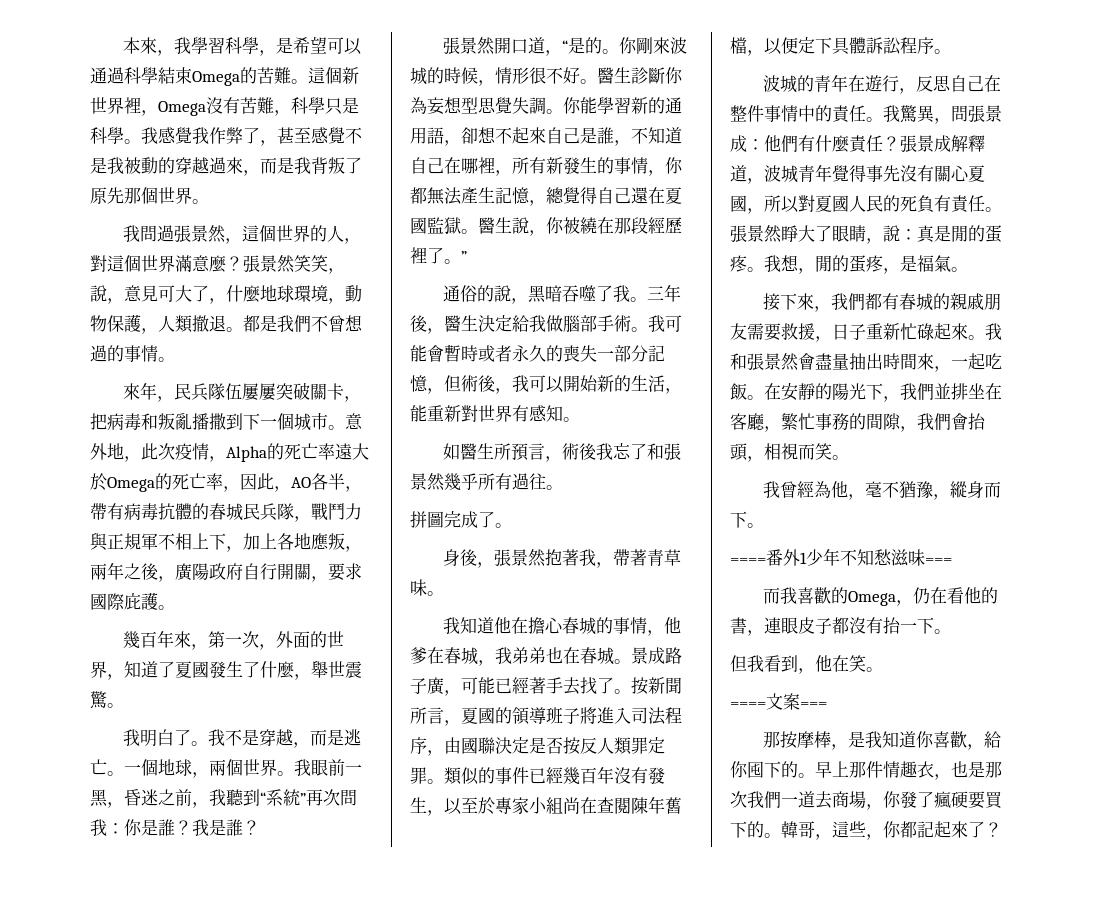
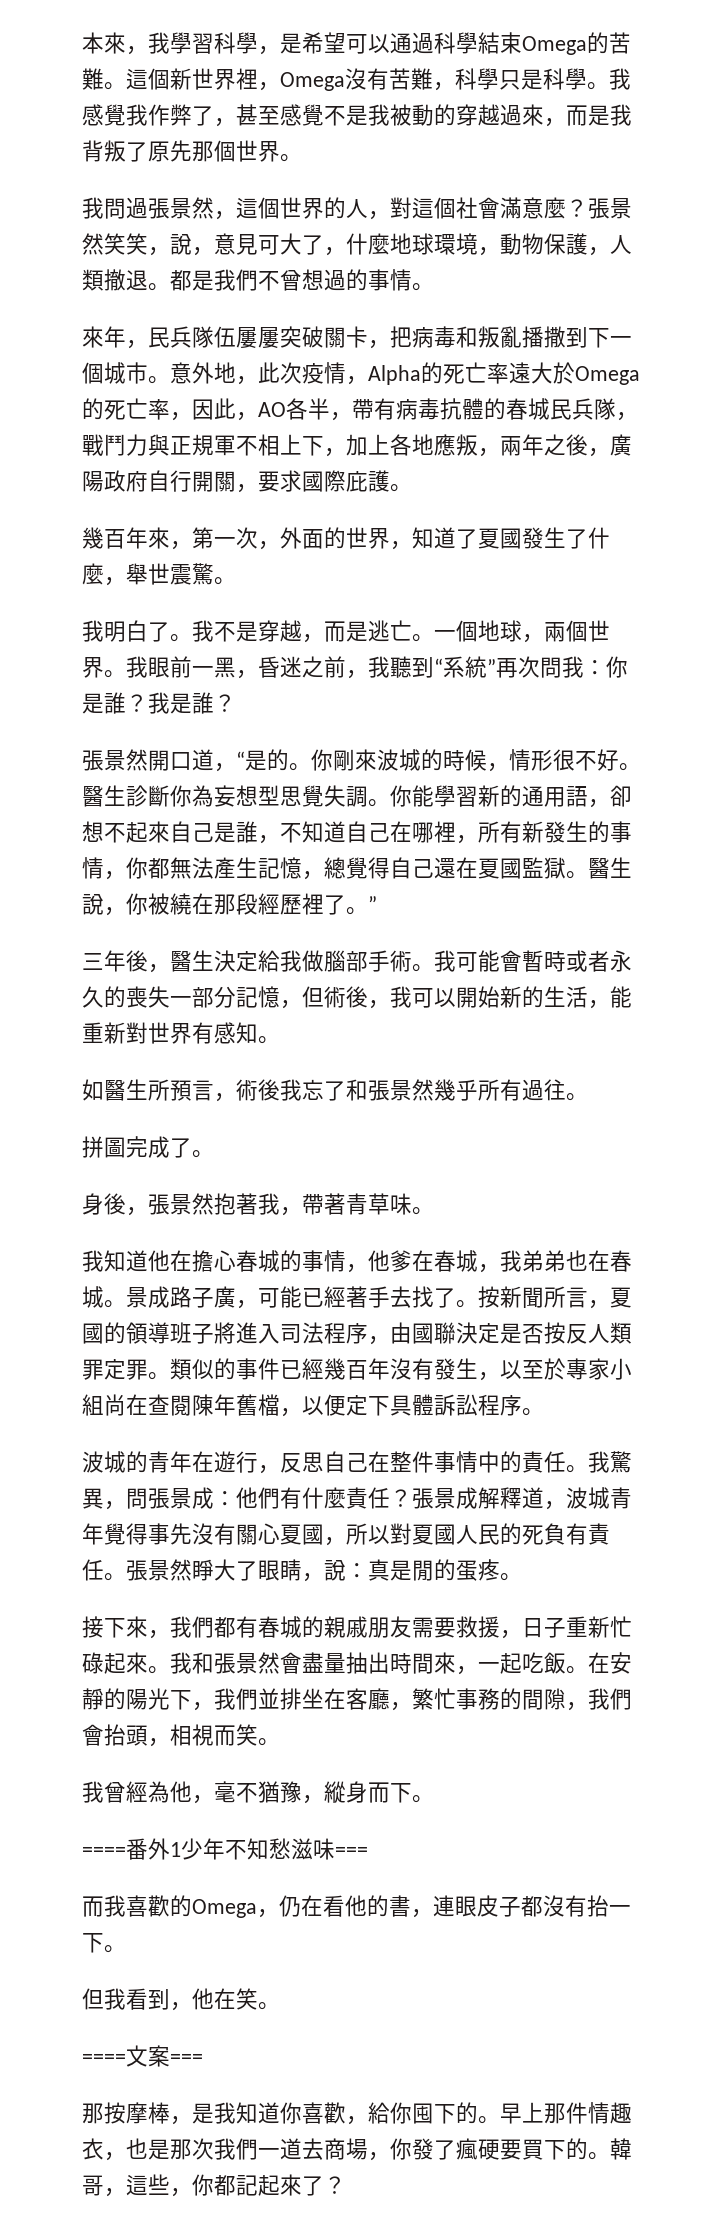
[141,255,175,272] 世界 -> [456,197,500,219] 社會
[443,285,648,304] 通俗的說，黑暗吞噬了我。 -> (377, 904) none
[764,255,968,274] 我想，閒的蛋疼，是福氣。 -> (522, 1577) none

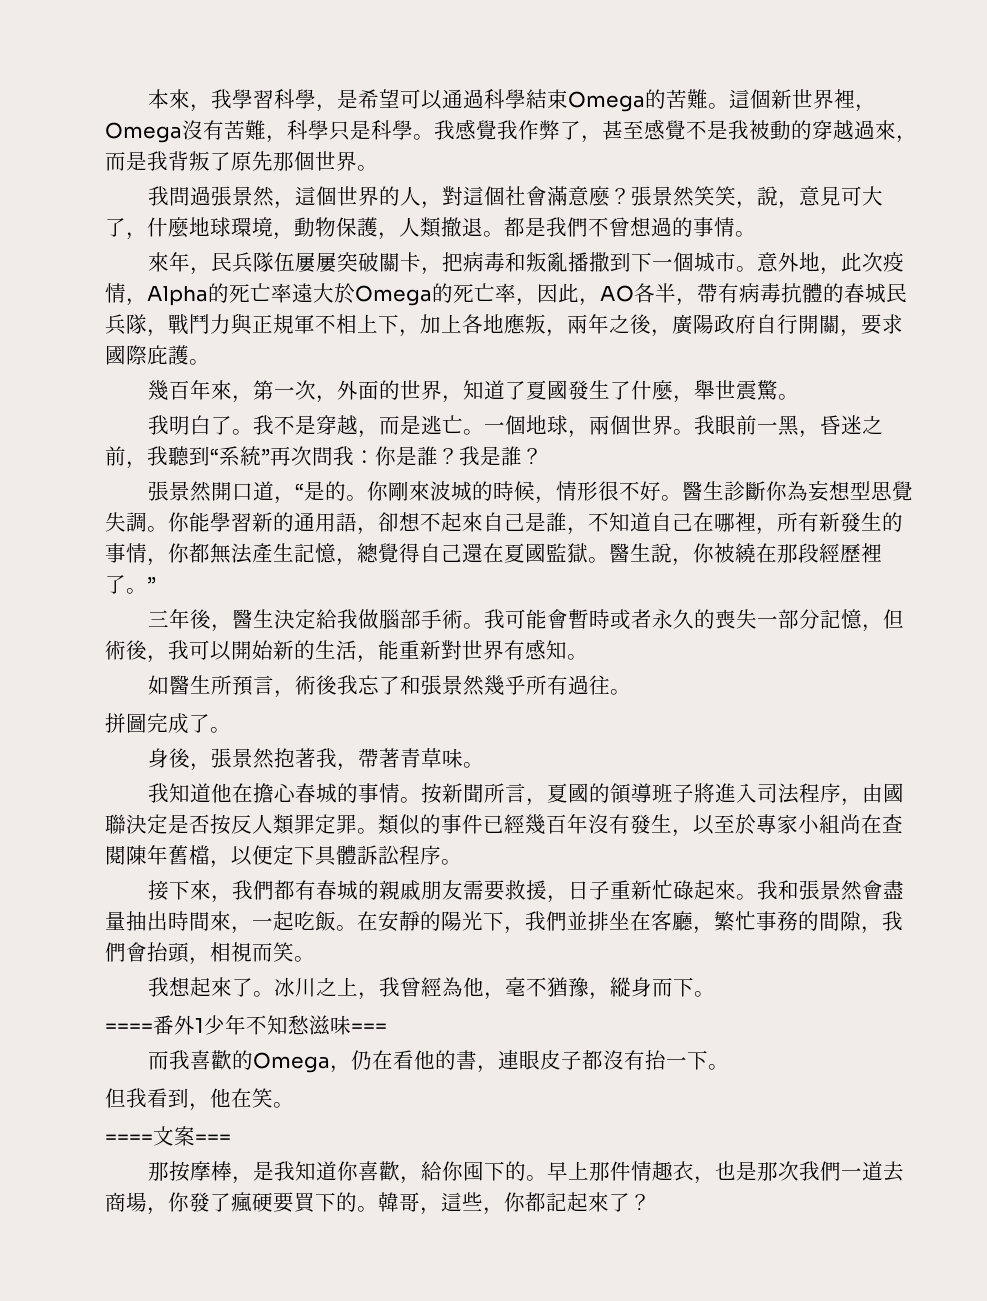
[346,1250,632,1273] [82,1286,456,1309] ，他爹在春城，我弟弟也在春城。景成路子廣，可能已經著手去找了 -> (400, 793) none
[82,1451,632,1474] [82,1487,632,1510] [82,1523,610,1546] [82,1559,522,1582] // 波城的青年在遊行，反思自己在整件事情中的責任。我驚異，問張景成：他們有什麼責任？張景成解釋道，波城青年覺得事先沒有關心夏國，所以對夏國人民的死負有責任。張景然睜大了眼睛，說：真是閒的蛋疼。 -> (462, 862) none
(104, 1792) none -> [168,977,400,1000] 想起來了。冰川之上，我

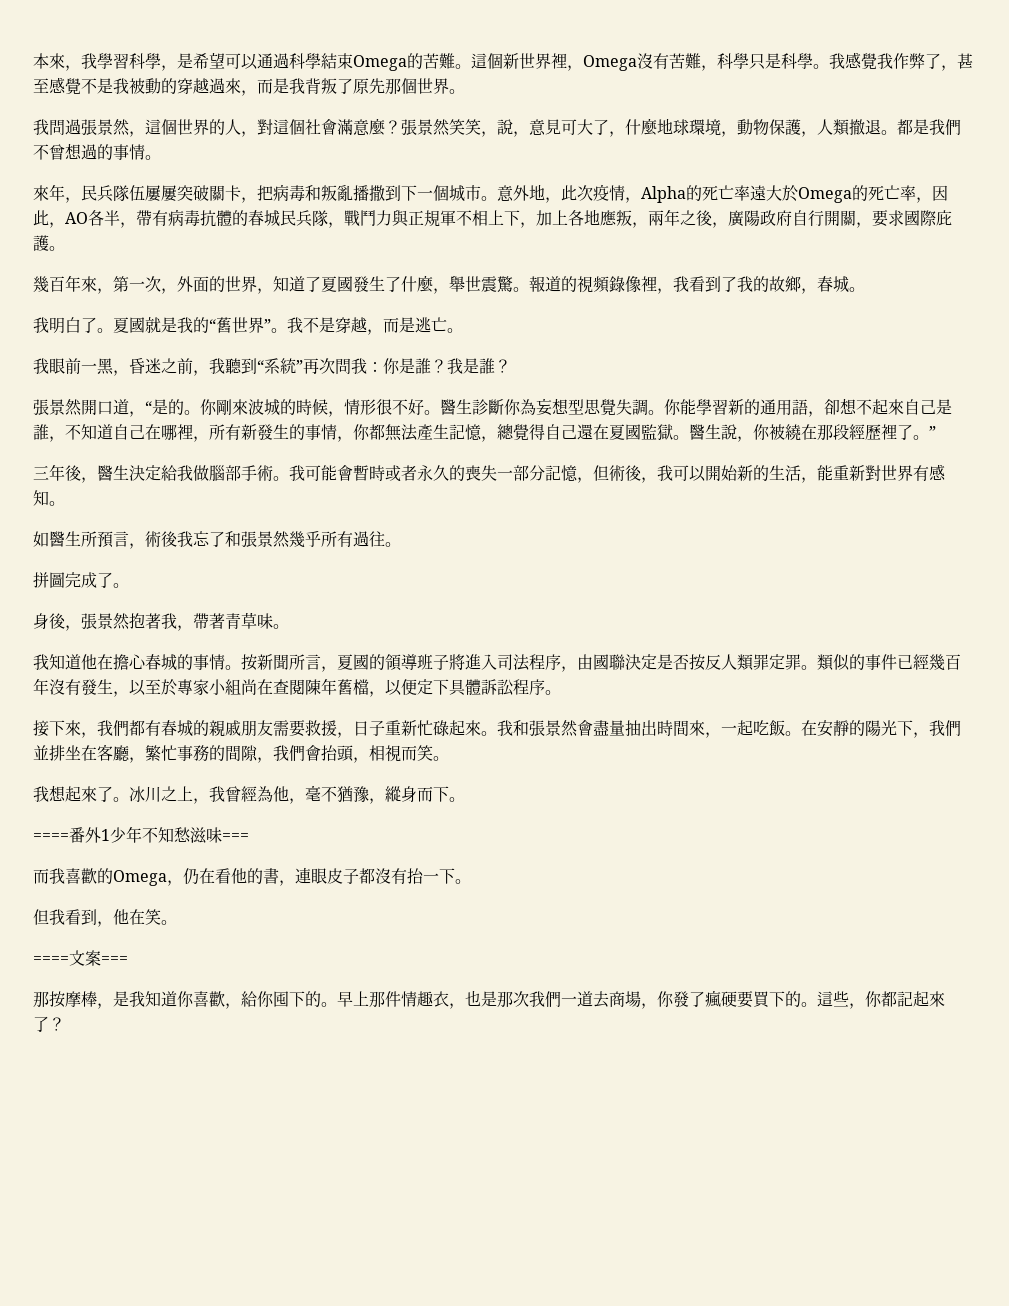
[147,415,232,435] // 我明白了 -> [529,276,865,294] [33,317,271,334] 報道的視頻錄像裡，我看到了我的故鄉，春城。 // 我明白了。夏國就是我的“舊世界”
[483,415,694,438] 一個地球，兩個世界。 -> (463, 330) //
[378,1192,441,1215] 韓哥， -> (817, 1004) none

